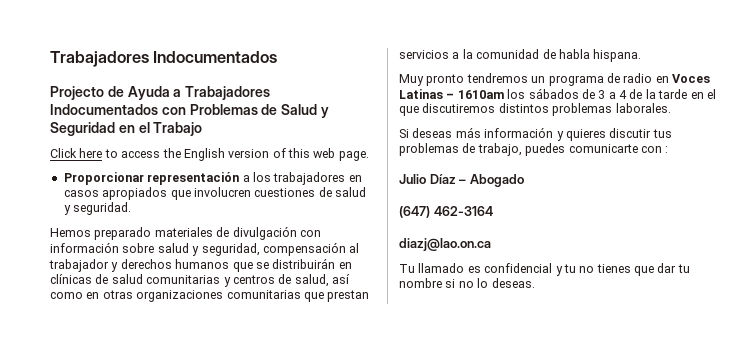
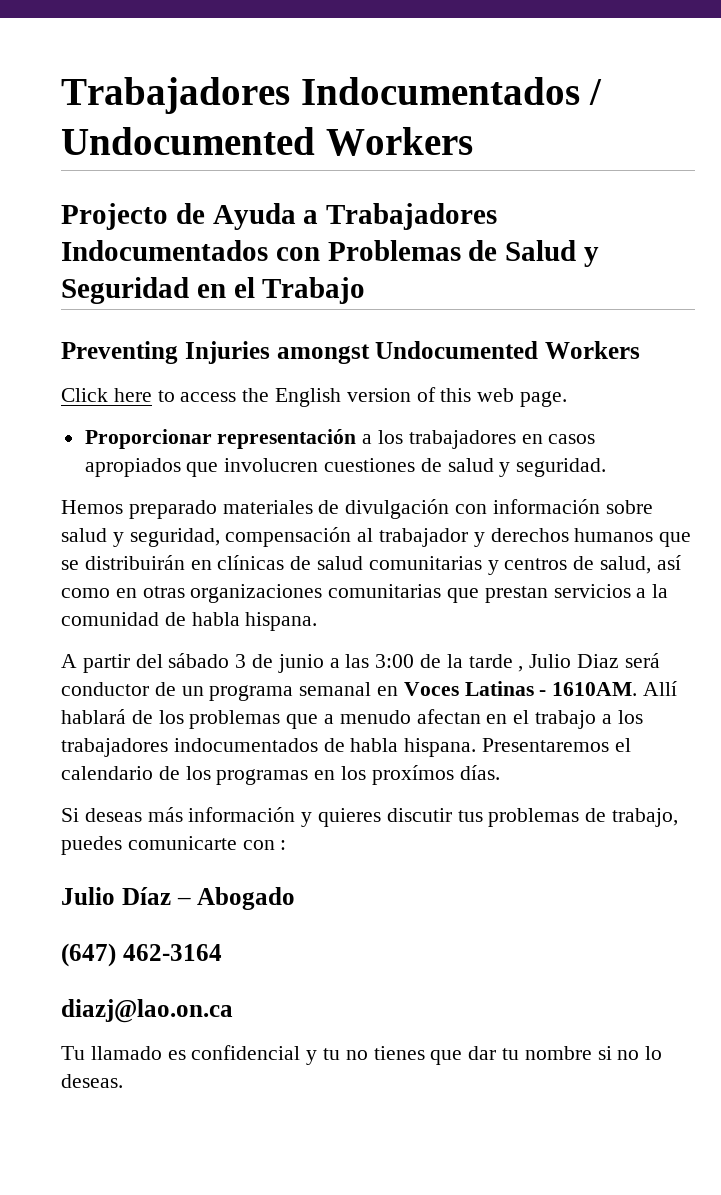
[50,51,278,67] Trabajadores Indocumentados -> [61,77,603,114] [61,127,473,156] Trabajadores Indocumentados / Undocumented Workers
(203, 129) none -> [61,341,640,364] // Preventing Injuries amongst Undocumented Workers
[399,73,710,86] [399,88,716,99] [399,103,671,116] Muy pronto tendremos un programa de radio en Voces Latinas – 1610am los sábados de 3 a 4 de la tarde en el que discutiremos distintos problemas laborales. -> [61,653,660,673] [61,681,678,701] [61,709,643,729] [61,738,631,757] [61,765,500,785] A partir del sábado 3 de junio a las 3:00 de la tarde , Julio Diaz será conductor de un programa semanal en Voces Latinas - 1610AM. Allí hablará de los problemas que a menudo afectan en el trabajo a los trabajadores indocumentados de habla hispana. Presentaremos el calendario de los programas en los proxímos días.

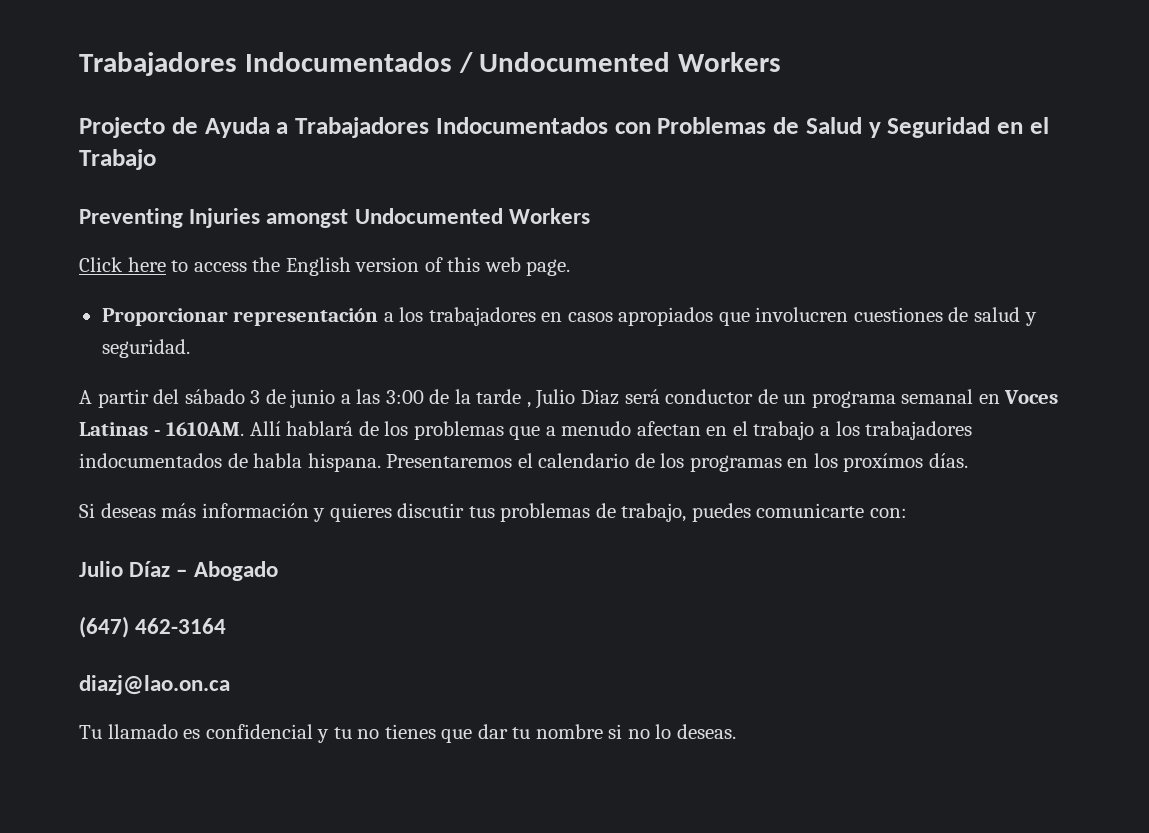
[61,499,653,519] [61,527,692,547] [61,555,681,575] [61,584,669,603] [61,612,318,631] // Hemos preparado materiales de divulgación con información sobre salud y seguridad, compensación al trabajador y derechos humanos que se distribuirán en clínicas de salud comunitarias y centros de salud, así como en otras organizaciones comunitarias que prestan servicios a la comunidad de habla hispana. -> (190, 348) none
[242,840,287,850] con : -> [869,508,907,518] con:

